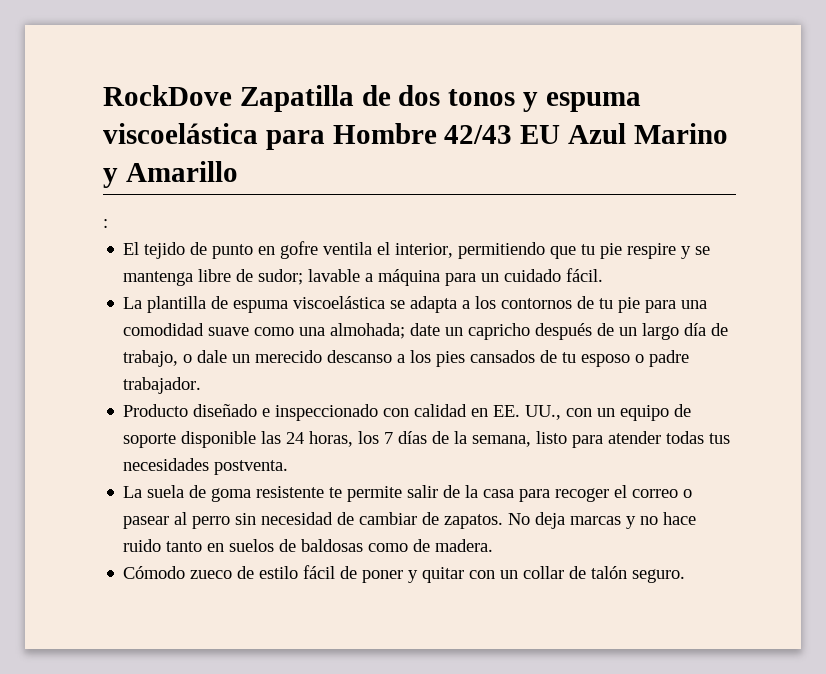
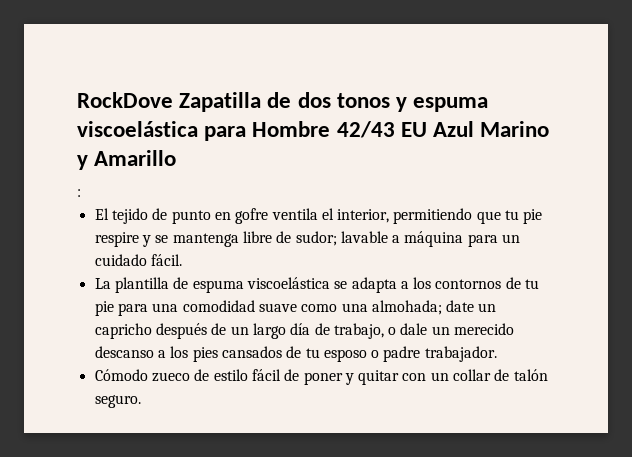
[123,404,692,421] [123,431,731,448] [123,458,289,475] [123,485,693,502] [123,512,697,529] [123,539,494,552] // Producto diseñado e inspeccionado con calidad en EE. UU., con un equipo de soporte disponible las 24 horas, los 7 días de la semana, listo para atender todas tus necesidades postventa. // La suela de goma resistente te permite salir de la casa para recoger el correo o pasear al perro sin necesidad de cambiar de zapatos. No deja marcas y no hace ruido tanto en suelos de baldosas como de madera. -> (497, 354) none

